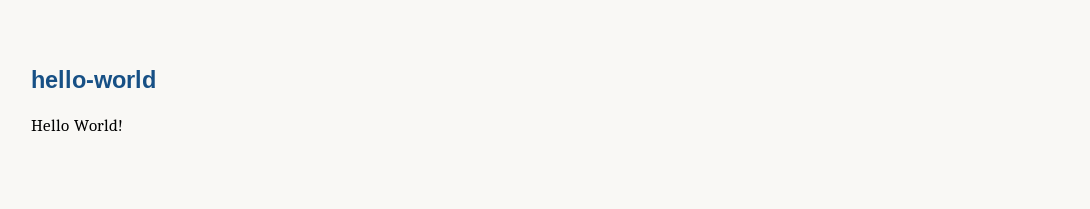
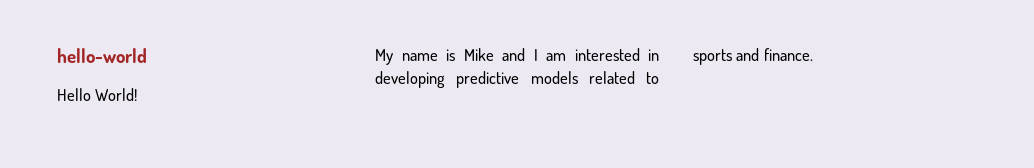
(123, 125) none -> [375,48,659,65] [375,71,659,88] [693,48,813,65] // My name is Mike and I am interested in developing predictive models related to sports and finance.

